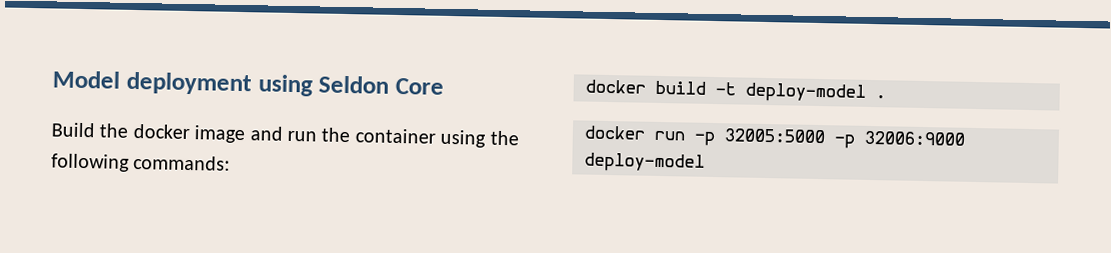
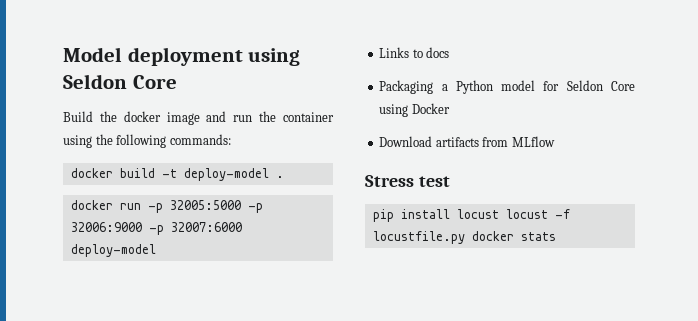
[584,152,705,173] deploy-model -> [148,222,242,235] [70,244,156,257] [379,47,450,58] [379,80,635,94] [379,103,450,117] [379,136,555,147] [365,175,450,187] [372,209,570,222] [372,231,556,244] -p 32007:6000 deploy-model // Links to docs // Packaging a Python model for Seldon Core using Docker // Download artifacts from MLflow // Stress test // pip install locust locust -f locustfile.py docker stats

